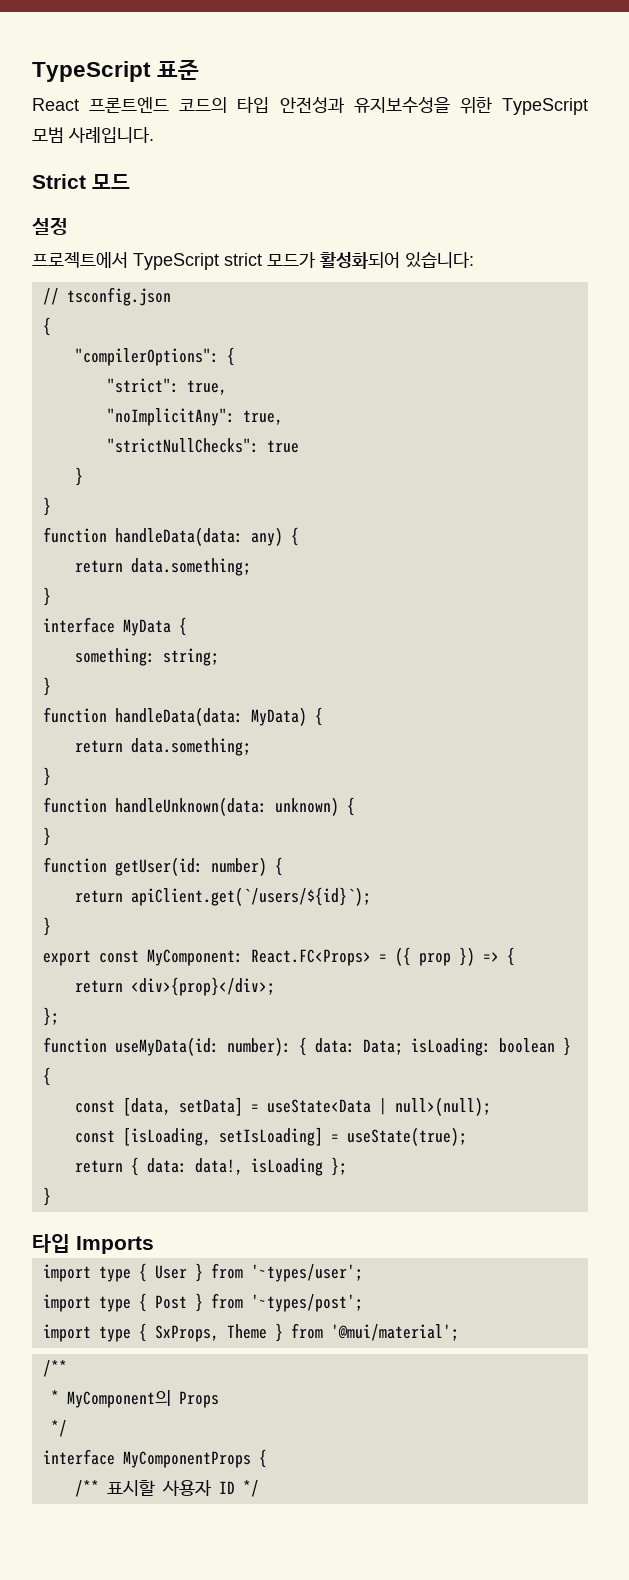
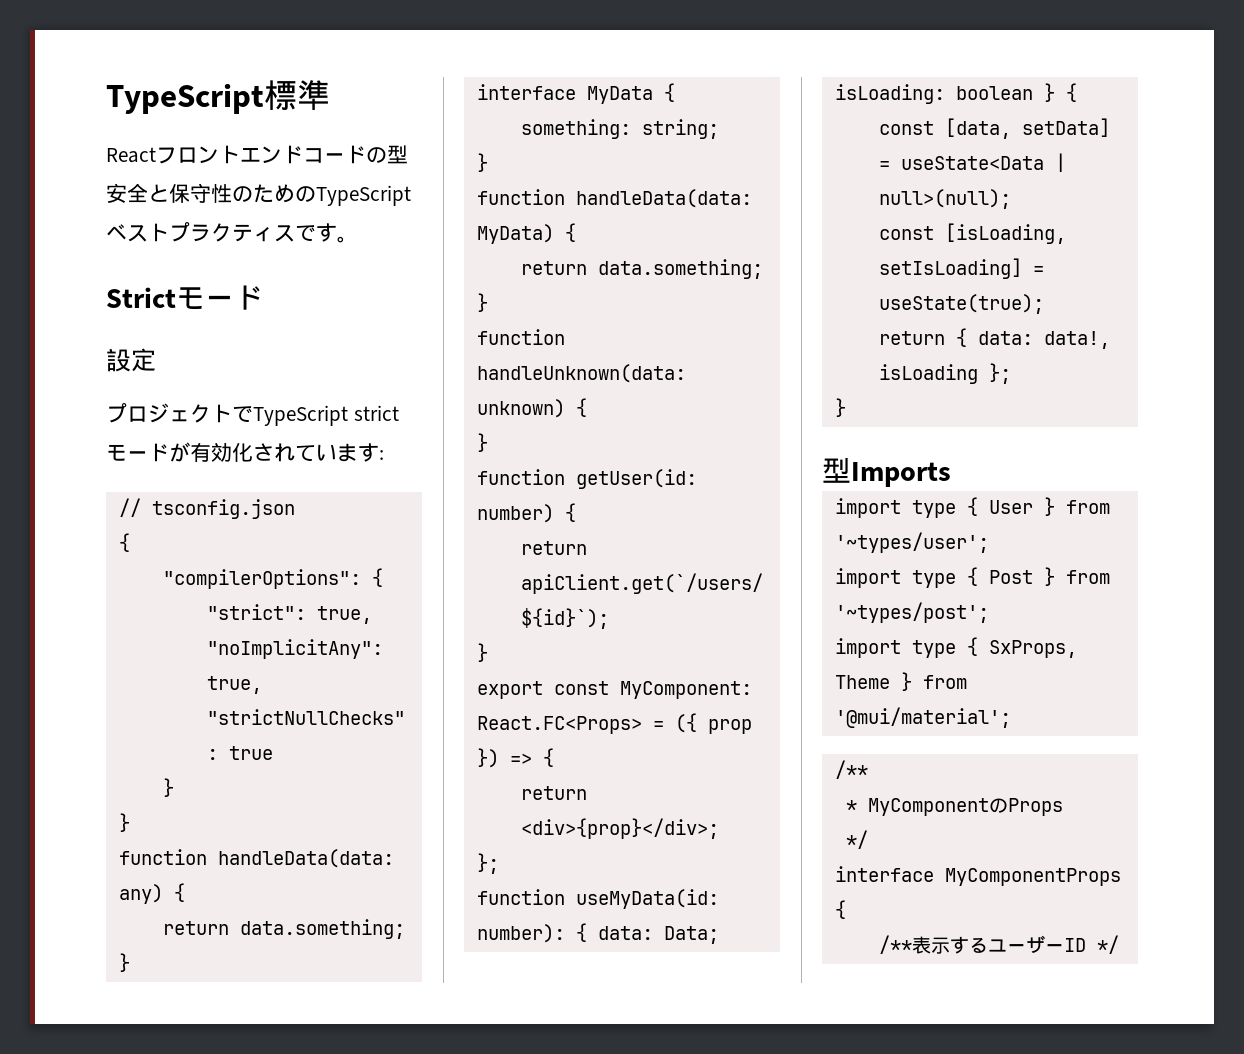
[32,59,200,82] TypeScript 표준 -> [106,80,330,114] TypeScript標準
[89,96,588,115] [32,127,154,143] [32,174,130,189] [32,217,68,235] [32,252,474,270] 프론트엔드 코드의 타입 안전성과 유지보수성을 위한 TypeScript 모범 사례입니다. // Strict 모드 // 설정 // 프로젝트에서 TypeScript strict 모드가 활성화되어 있습니다: -> [156,145,408,164] [106,183,411,206] [106,222,358,243] [106,285,263,310] [106,348,156,372] [106,403,399,426] [106,442,384,462] フロントエンドコードの型安全と保守性のためのTypeScriptベストプラクティスです。 // Strictモード // 設定 // プロジェクトでTypeScript strictモードが有効化されています:
[32,1234,70,1253] 타입 -> [822,458,851,483] 型
[66,1390,171,1408] MyComponent의 -> [867,798,1008,816] MyComponentの
[106,1480,212,1496] 표시할 사용자 -> [911,935,1064,954] 表示するユーザー

